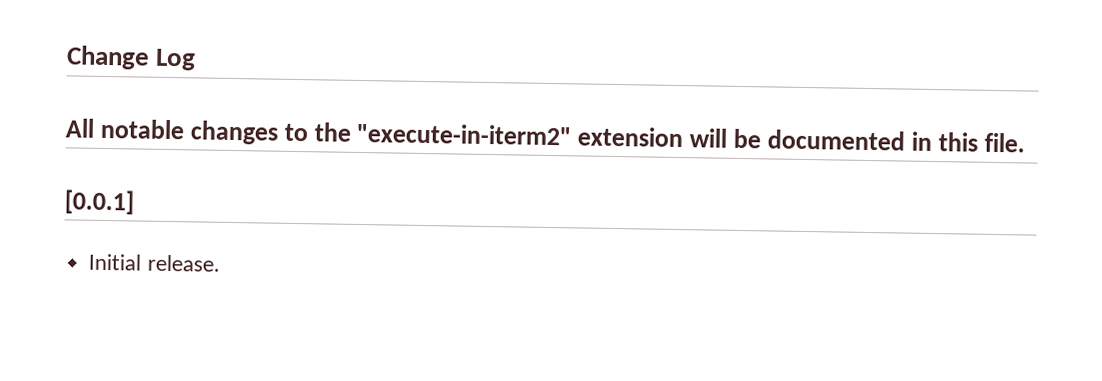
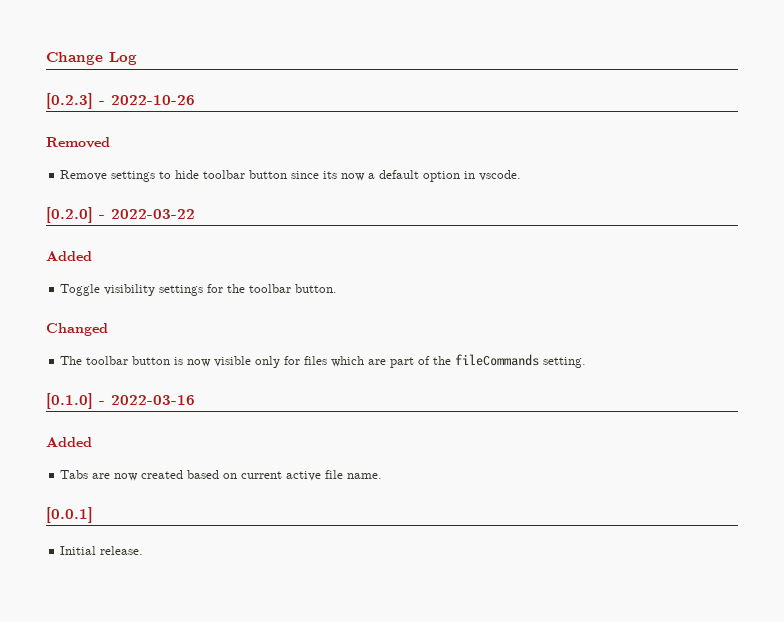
[65,118,1025,153] All notable changes to the "execute-in-iterm2" extension will be documented in this file. -> [46,93,195,109] [46,137,110,148] [60,170,522,182] [46,207,195,223] [46,251,92,261] [60,284,338,296] [46,323,108,336] [60,354,587,368] [46,393,195,409] [46,437,92,447] [60,470,383,481] [0.2.3] - 2022-10-26 // Removed // Remove settings to hide toolbar button since its now a default option in vscode. // [0.2.0] - 2022-03-22 // Added // Toggle visibility settings for the toolbar button. // Changed // The toolbar button is now visible only for files which are part of the fileCommands setting. // [0.1.0] - 2022-03-16 // Added // Tabs are now created based on current active file name.

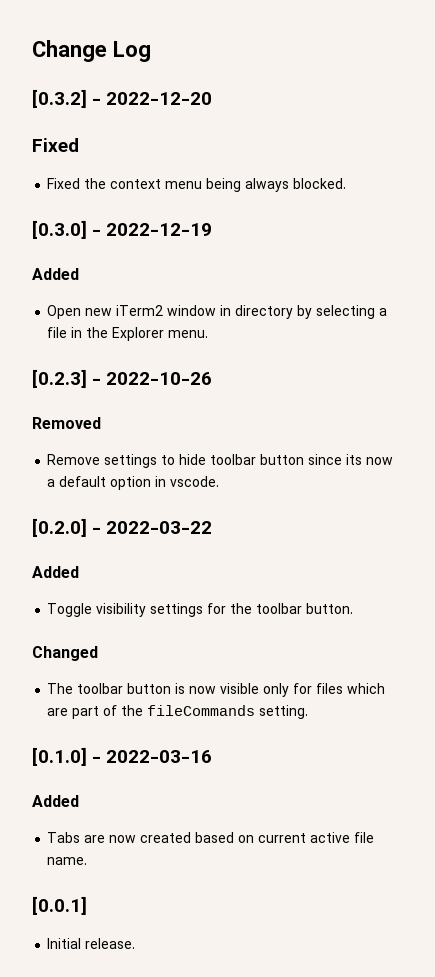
(137, 58) none -> [32,89,213,108] [32,138,79,152] [47,178,347,192] [32,220,213,239] [32,268,79,280] [47,305,388,319] [47,327,209,341] // [0.3.2] - 2022-12-20 // Fixed // Fixed the context menu being always blocked. // [0.3.0] - 2022-12-19 // Added // Open new iTerm2 window in directory by selecting a file in the Explorer menu.

